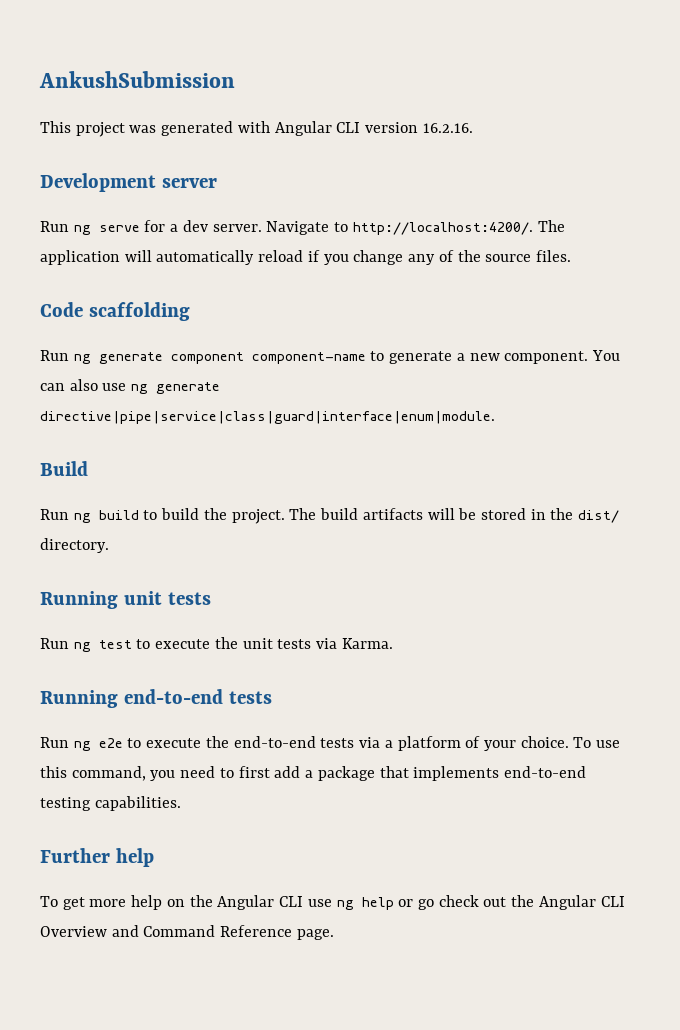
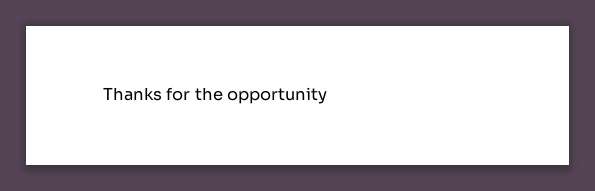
[39,71,235,88] [40,121,473,137] [40,173,217,192] [40,220,565,235] [40,250,571,265] [40,302,190,321] [40,350,621,364] [40,379,221,394] [40,411,495,424] [40,461,88,476] [40,508,620,524] [40,538,109,553] [40,591,211,609] [40,637,393,652] [40,689,272,708] [40,736,621,751] [40,766,586,781] [40,796,181,811] [40,848,154,867] [40,895,625,910] [40,925,334,940] AnkushSubmission // This project was generated with Angular CLI version 16.2.16. // Development server // Run ng serve for a dev server. Navigate to http://localhost:4200/. The application will automatically reload if you change any of the source files. // Code scaffolding // Run ng generate component component-name to generate a new component. You can also use ng generate directive|pipe|service|class|guard|interface|enum|module. // Build // Run ng build to build the project. The build artifacts will be stored in the dist/ directory. // Running unit tests // Run ng test to execute the unit tests via Karma. // Running end-to-end tests // Run ng e2e to execute the end-to-end tests via a platform of your choice. To use this command, you need to first add a package that implements end-to-end testing capabilities. // Further help // To get more help on the Angular CLI use ng help or go check out the Angular CLI Overview and Command Reference page. -> [103,87,328,104] Thanks for the opportunity

